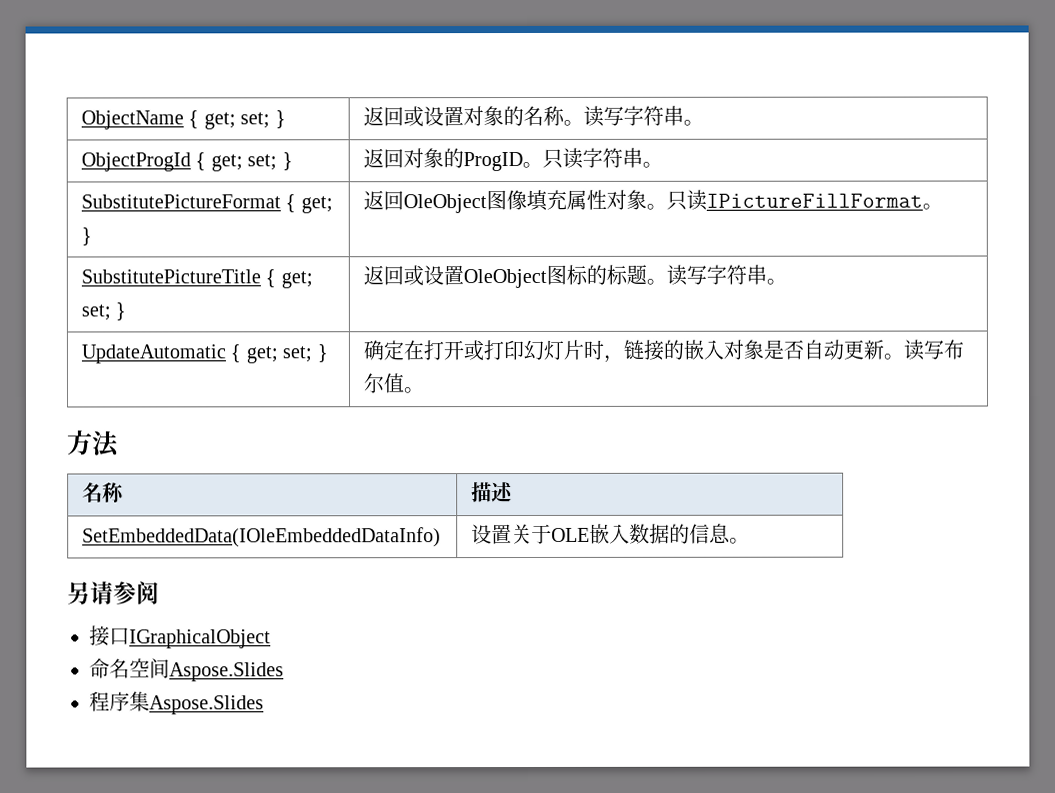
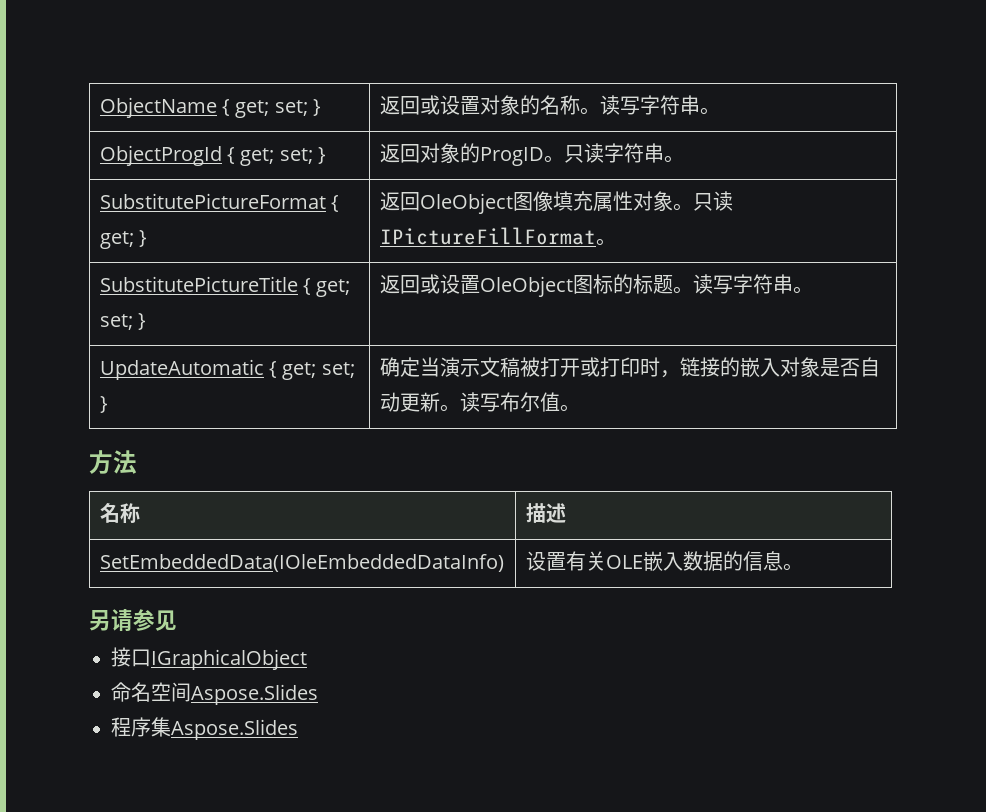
[403,340,425,361] 在 -> [419,357,540,378] 当演示文稿被
[523,339,585,361] 幻灯片 -> (640, 367) none
[511,523,553,545] 关于 -> [565,551,606,571] 有关
[136,581,160,605] 阅 -> [155,610,177,631] 见

